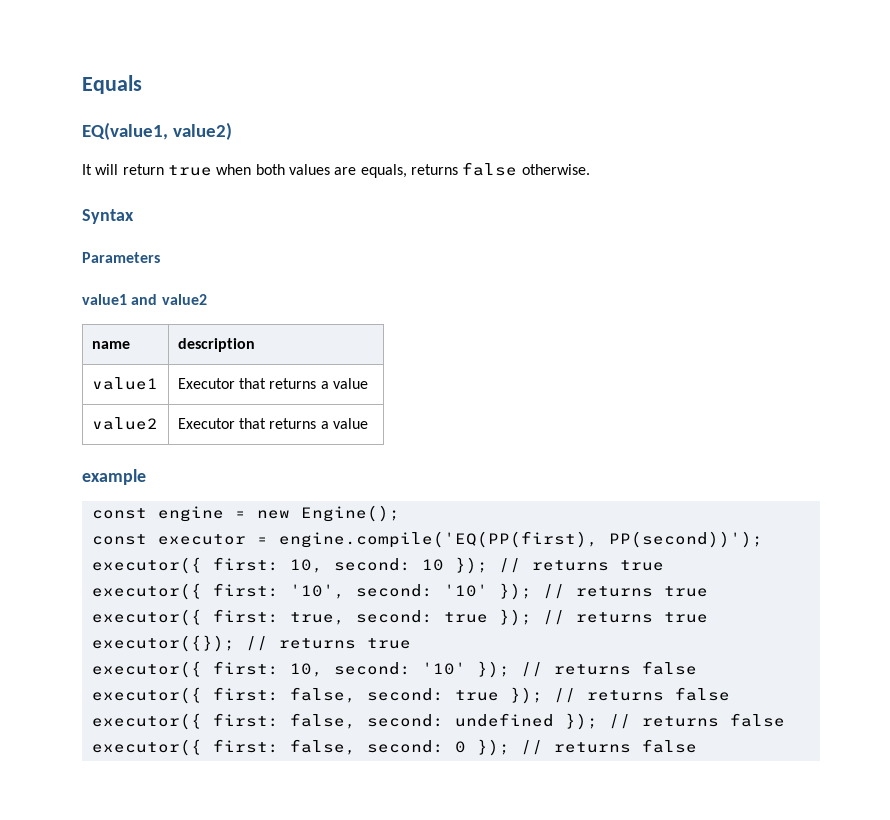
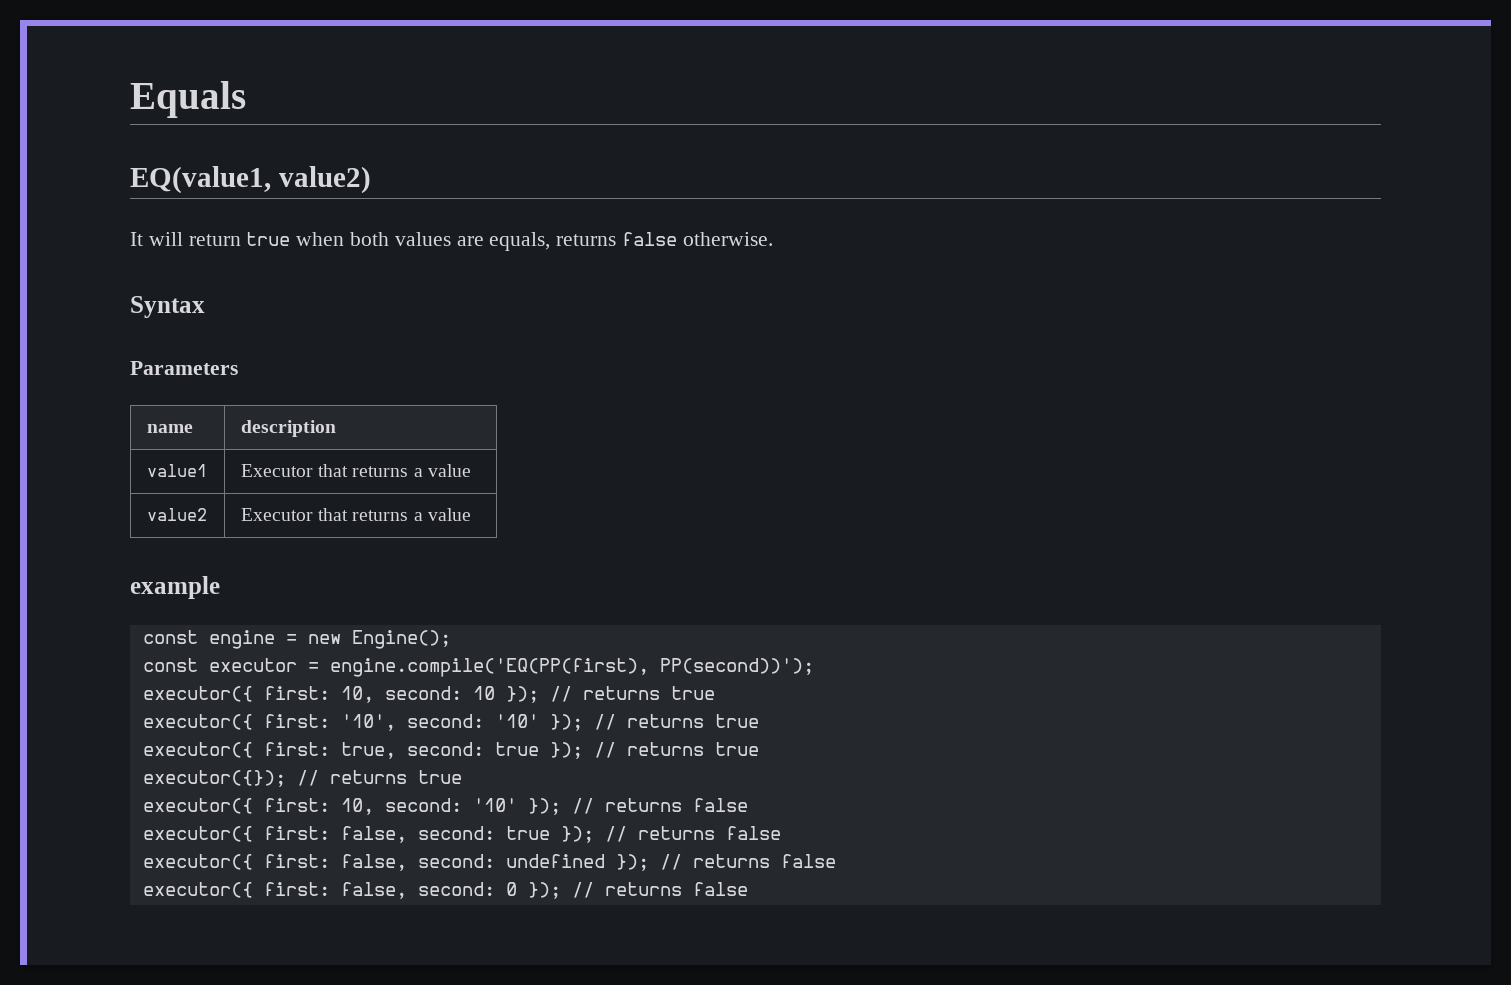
[82,294,207,305] // value1 and value2 -> (238, 368) none

